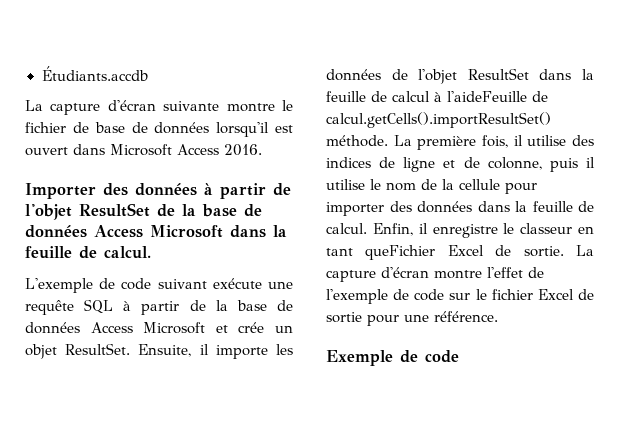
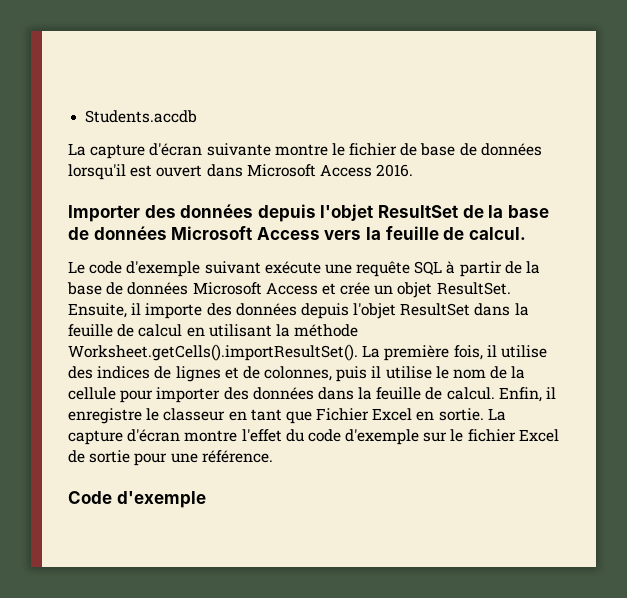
[41,66,148,81] Étudiants.accdb -> [85,110,198,123] Students.accdb
[204,183,291,199] à partir de -> [257,204,316,222] depuis
[94,225,266,238] Access Microsoft dans -> [171,226,362,240] Microsoft Access vers
[25,278,152,293] L'exemple de code -> [68,261,201,277] Le code d'exemple
[90,322,206,334] Access Microsoft -> [192,282,318,295] Microsoft Access
[276,344,293,355] [326,69,408,81] les données de -> [206,303,349,319] des données depuis
[434,91,548,102] [326,112,551,128] [326,135,388,147] à l'aideFeuille de calcul.getCells().importResultSet() méthode. -> [186,324,359,337] [68,344,358,361] en utilisant la méthode Worksheet.getCells().importResultSet().
[403,157,436,172] ligne -> [175,366,221,382] lignes
[487,157,542,170] colonne, -> [264,366,333,381] colonnes,
[365,245,512,260] queFichier Excel de -> [285,408,435,424] que Fichier Excel en
[528,267,544,278] [326,289,445,304] de l'exemple de code -> [285,429,420,445] du code d'exemple
[326,350,459,366] Exemple de code -> [68,491,206,508] Code d'exemple

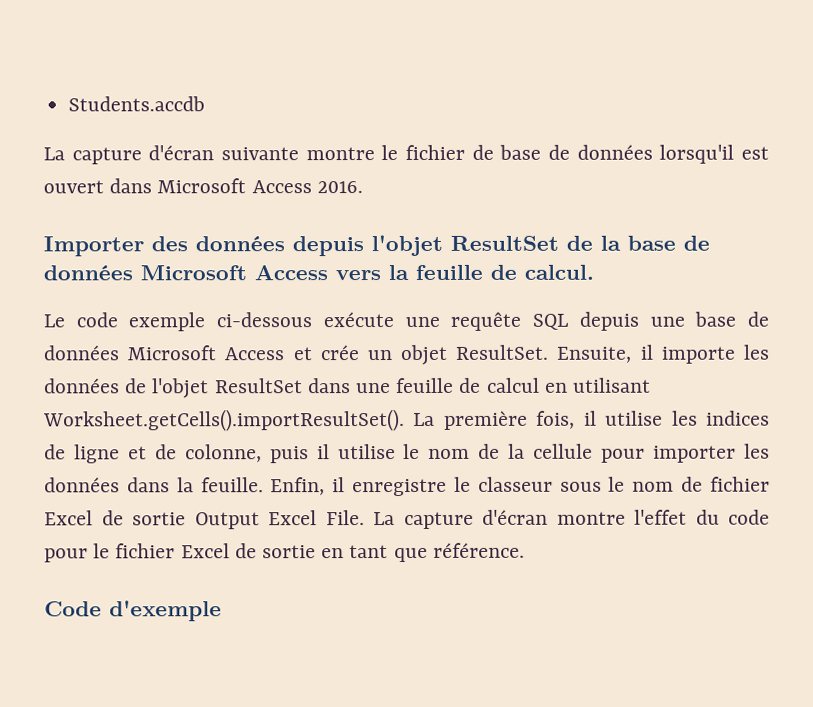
[126,261,261,277] d'exemple suivant -> [128,312,313,332] exemple ci-dessous
[446,261,541,277] à partir de la -> [578,311,685,331] depuis une
[206,303,349,319] des données depuis -> [742,344,770,360] [44,378,148,394] les données de
[514,303,529,316] la -> [356,383,392,394] une
[275,324,359,337] la méthode -> (652, 385) none
[68,366,93,379] des -> [671,410,698,426] les
[175,366,221,382] lignes -> [73,444,120,464] ligne
[264,366,333,381] colonnes, -> [184,444,262,463] colonne,
[223,387,249,400] des -> [743,443,770,459] les
[376,387,495,400] feuille de calcul. -> [200,477,264,493] feuille.
[228,408,484,424] en tant que Fichier Excel en sortie. -> [559,476,770,492] [44,510,365,530] sous le nom de fichier Excel de sortie Output Excel File.
[345,429,448,445] d'exemple sur -> [44,548,88,563] pour
[134,453,198,466] pour une -> [321,545,428,563] en tant que

